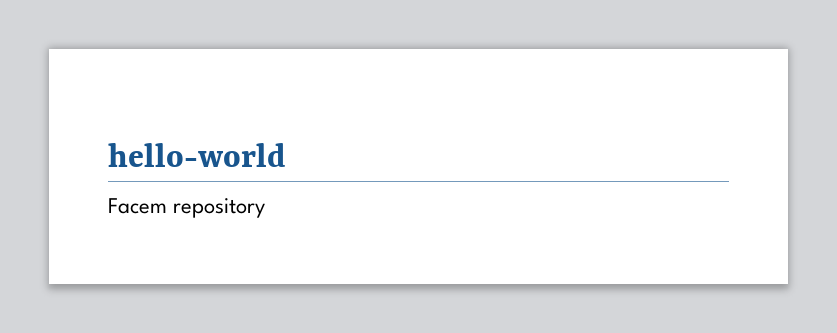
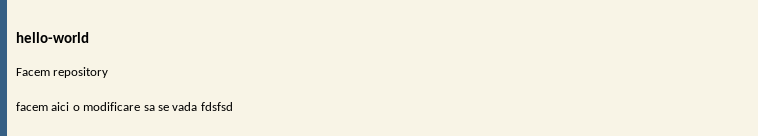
(266, 208) none -> [16,102,233,111] // facem aici o modificare sa se vada fdsfsd

